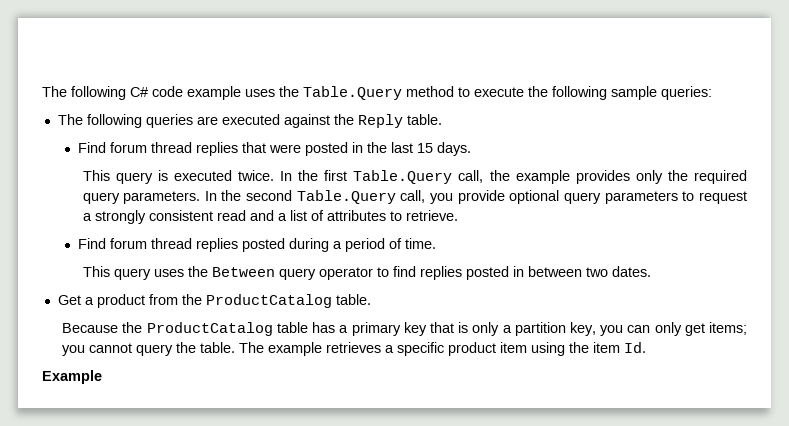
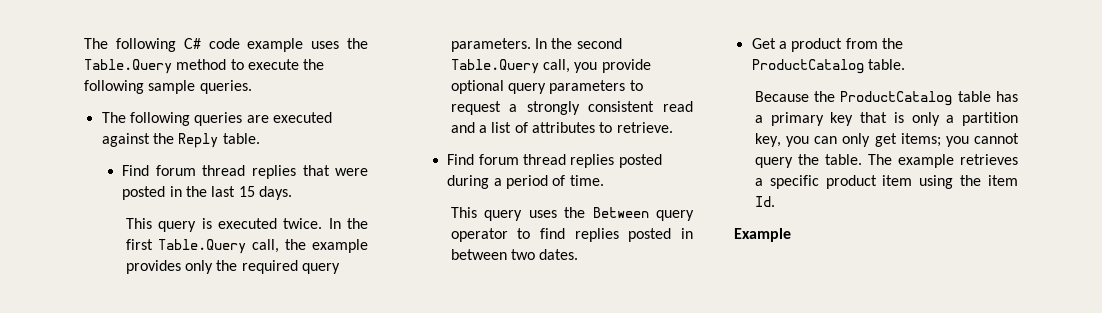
[661,86,712,100] queries: -> [199,80,252,94] queries.

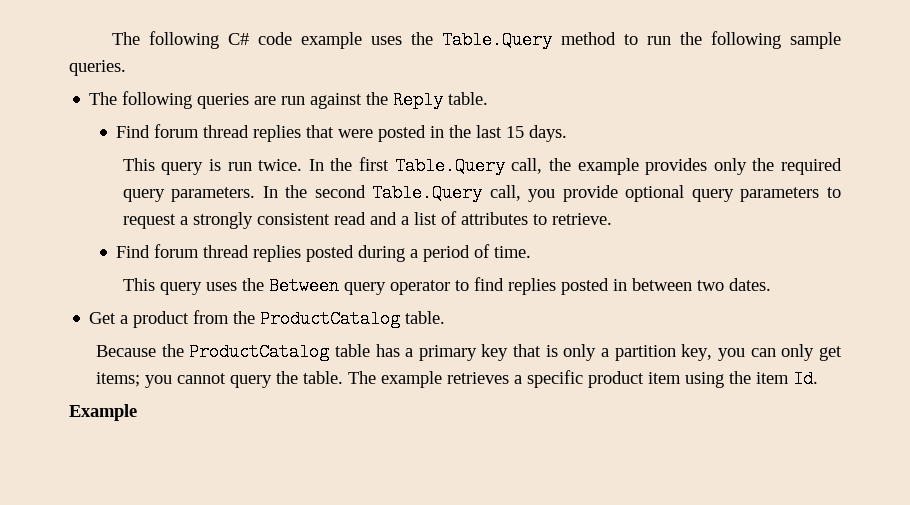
[247,59,299,70] execute -> [646,36,671,45] run
[272,112,332,123] executed -> [281,96,306,105] run
[217,218,277,229] executed -> [227,162,252,171] run

